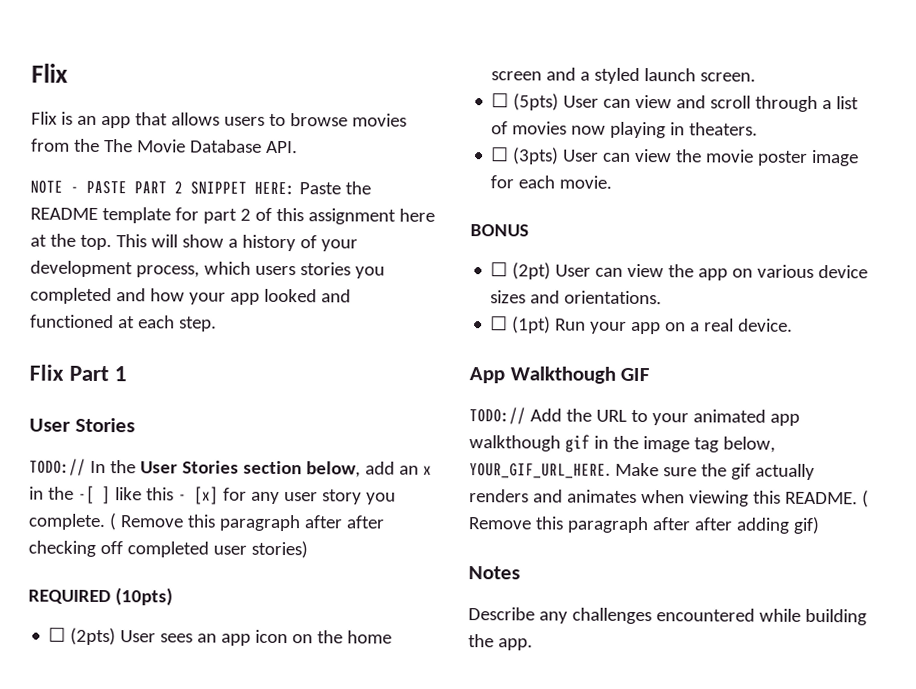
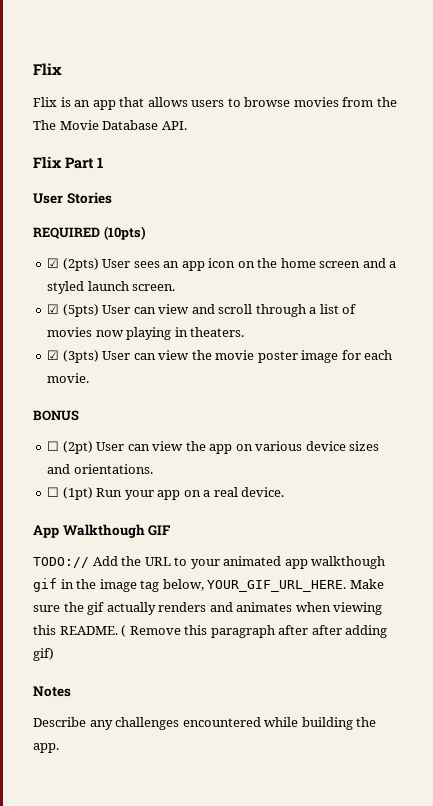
[30,180,371,196] [30,207,435,225] [30,233,358,252] [30,260,385,279] [30,287,351,305] [30,314,217,332] // NOTE - PASTE PART 2 SNIPPET HERE: Paste the README template for part 2 of this assignment here at the top. This will show a history of your development process, which users stories you completed and how your app looked and functioned at each step. -> (187, 125) none
[29,458,432,478] [29,485,396,505] [28,513,385,532] [28,540,308,559] // TODO:// In the User Stories section below, add an x in the -[ ] like this - [x] for any user story you complete. ( Remove this paragraph after after checking off completed user stories) -> (112, 198) none
[48,627,67,642] ☐ -> [47,258,60,268] ☑
[491,93,510,108] ☐ -> [47,304,60,314] ☑
[491,147,510,162] ☐ -> [47,350,60,360] ☑

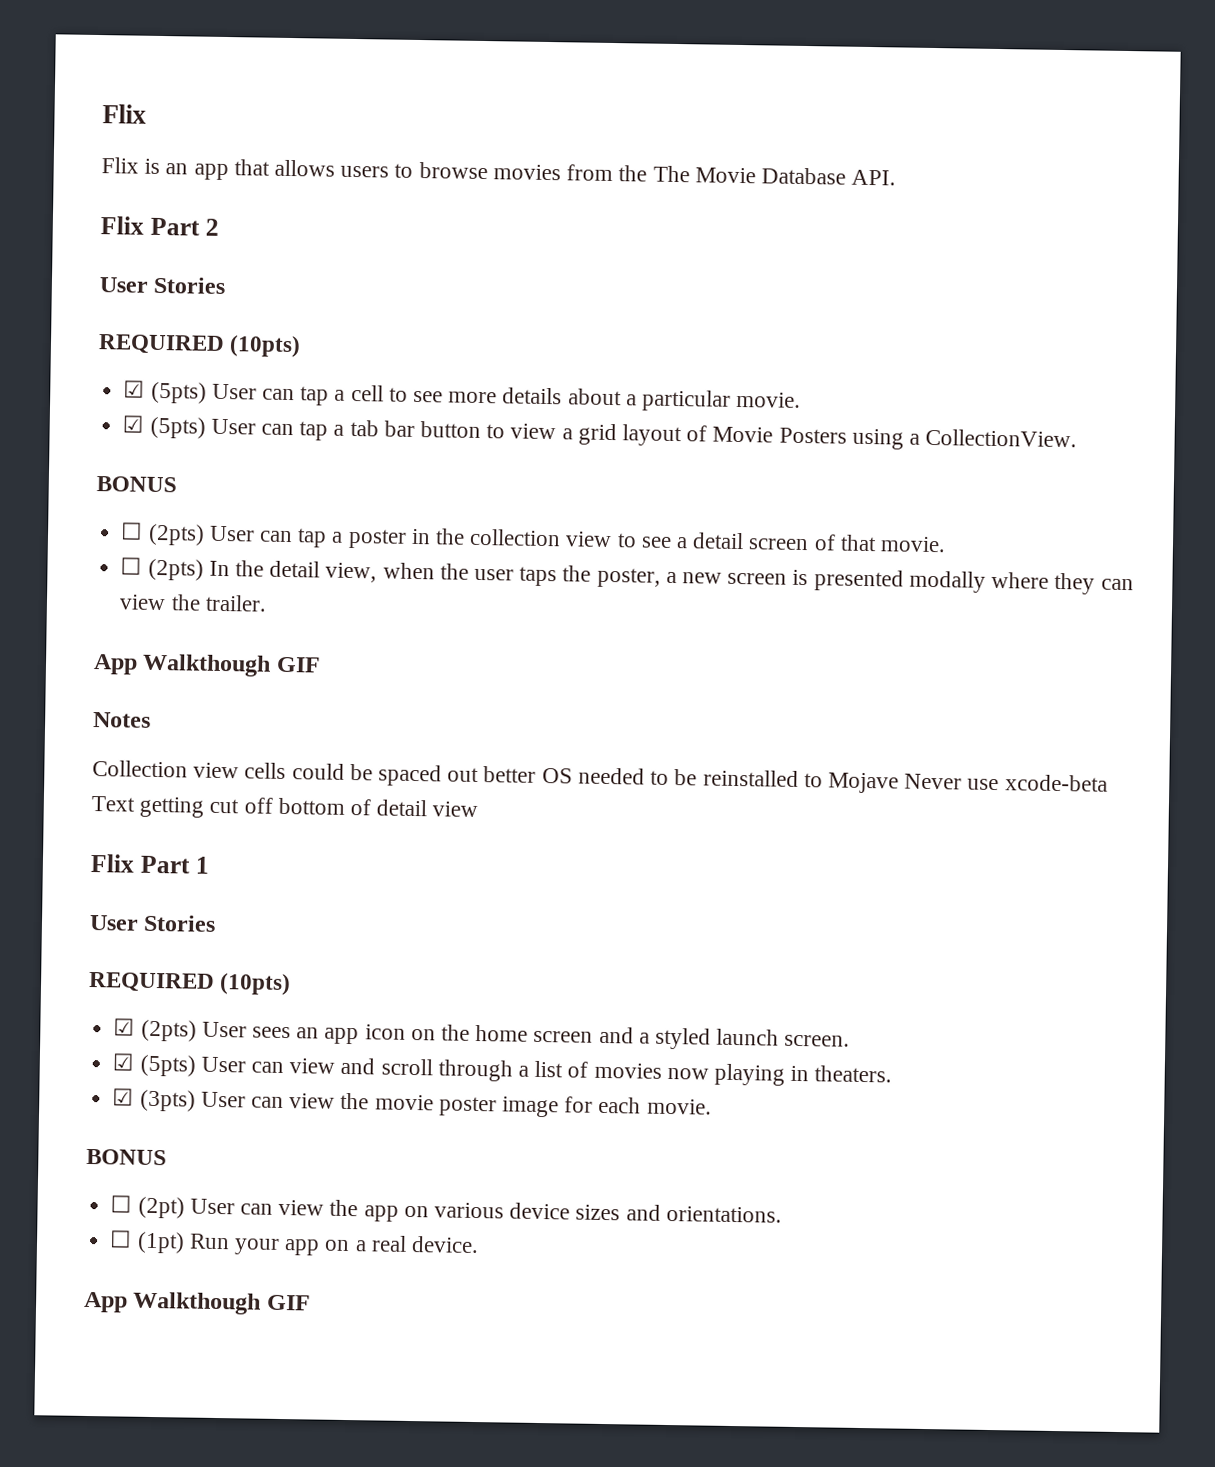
(187, 125) none -> [100,216,219,236] [99,276,227,295] [98,334,302,358] [123,380,802,412] [122,415,1078,450] [96,476,177,493] [120,522,947,553] [120,557,1134,595] [119,594,267,612] [93,653,321,677] [93,712,151,728] [92,760,1108,794] [91,795,479,818] // Flix Part 2 // User Stories // REQUIRED (10pts) // ☑ (5pts) User can tap a cell to see more details about a particular movie. // ☑ (5pts) User can tap a tab bar button to view a grid layout of Movie Posters using a CollectionView. // BONUS // ☐ (2pts) User can tap a poster in the collection view to see a detail screen of that movie. // ☐ (2pts) In the detail view, when the user taps the poster, a new screen is presented modally where they can view the trailer. // App Walkthough GIF // Notes // Collection view cells could be spaced out better OS needed to be reinstalled to Mojave Never use xcode-beta Text getting cut off bottom of detail view
[33,556,386,569] [33,578,384,592] [33,602,383,615] [33,625,388,638] [33,648,54,661] [33,686,71,697] [33,717,377,730] [33,743,59,753] // TODO:// Add the URL to your animated app walkthough gif in the image tag below, YOUR_GIF_URL_HERE. Make sure the gif actually renders and animates when viewing this README. ( Remove this paragraph after after adding gif) // Notes // Describe any challenges encountered while building the app. -> (311, 1302) none

